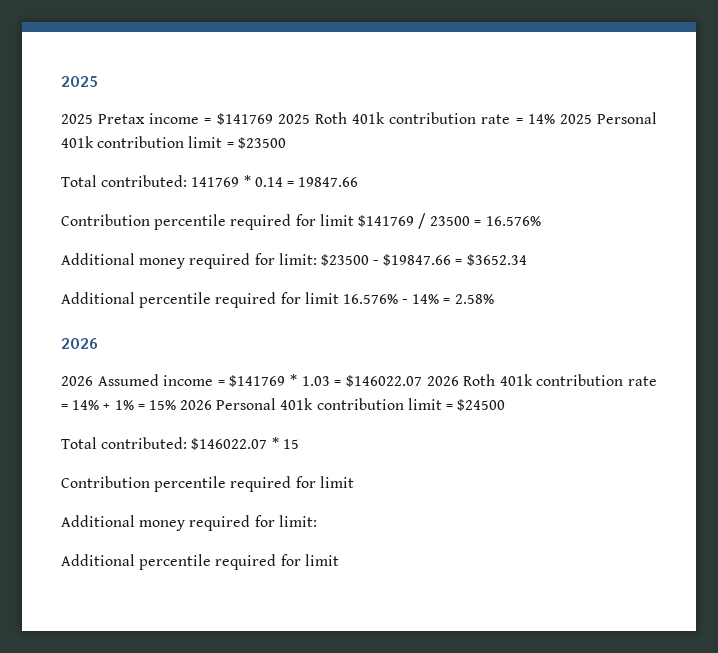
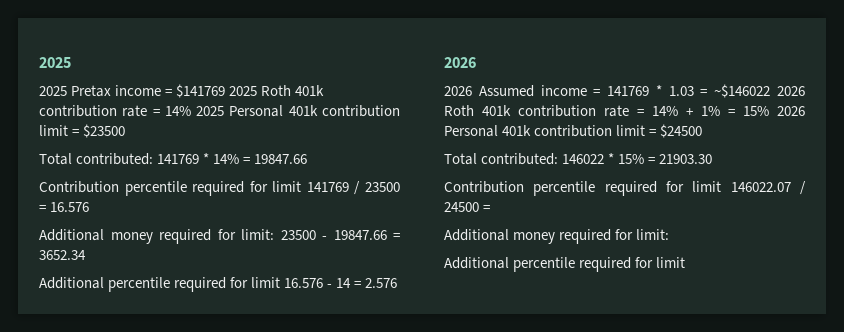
[254,177,283,187] 0.14 -> [213,154,240,164] 14%
[357,215,414,227] $141769 -> [306,182,349,192] 141769
[485,216,541,226] [61,253,527,269] [61,292,494,308] 16.576% // Additional money required for limit: $23500 - $19847.66 = $3652.34 // Additional percentile required for limit 16.576% - 14% = 2.58% -> [50,202,90,212] [39,229,400,244] [39,250,86,260] [39,277,398,292] 16.576 // Additional money required for limit: 23500 - 19847.66 = 3652.34 // Additional percentile required for limit 16.576 - 14 = 2.576
[229,375,286,387] $141769 -> [607,86,650,96] 141769
[345,375,422,387] $146022.07 -> [714,84,771,98] ~$146022
[191,437,299,450] [61,476,354,492] $146022.07 * 15 // Contribution percentile required for limit -> [562,153,713,164] [444,181,806,196] [444,202,491,212] 146022 * 15% = 21903.30 // Contribution percentile required for limit 146022.07 / 24500 =

